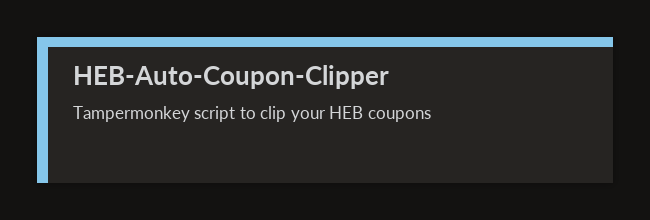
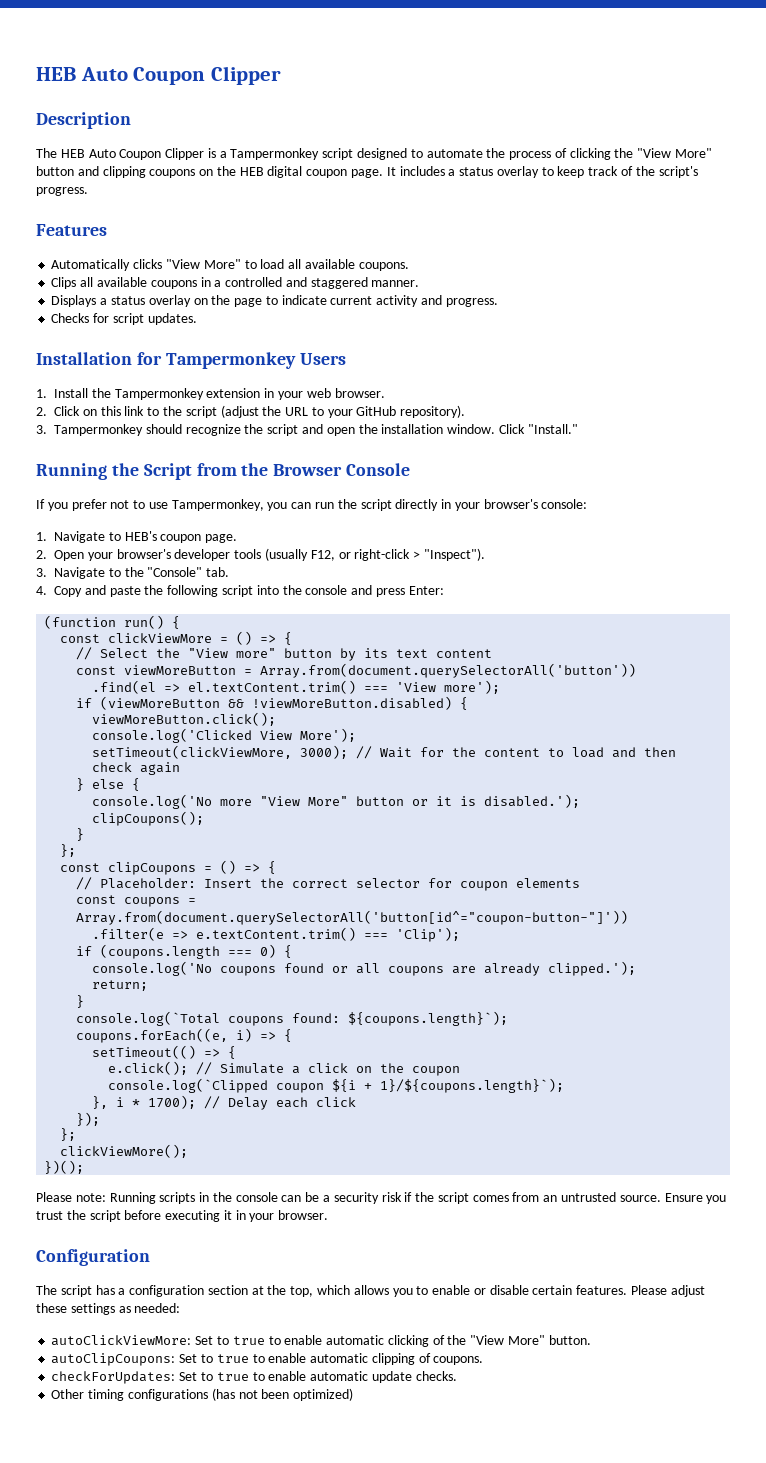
[73,65,389,89] [73,106,431,122] HEB-Auto-Coupon-Clipper // Tampermonkey script to clip your HEB coupons -> [36,66,282,85] [36,112,131,129] [36,148,713,160] [36,166,698,178] [36,187,88,196] [36,224,107,236] [51,259,409,271] [51,277,420,289] [51,295,498,307] [51,313,197,325] [36,352,346,369] [36,388,385,400] [36,405,466,418] [36,424,578,436] [36,463,411,480] [36,499,588,511] [36,531,238,543] [36,548,485,561] [36,567,230,579] [36,585,444,597] [44,615,181,629] [60,631,293,645] [76,647,493,661] [76,663,637,678] [92,680,501,694] [76,696,469,710] [92,712,277,726] [92,728,357,743] [92,745,677,759] [92,762,181,775] [76,778,141,791] [92,794,581,809] [92,811,205,826] [76,828,85,841] [60,844,77,857] [60,860,277,875] [76,877,581,891] [76,895,197,907] [76,910,629,925] [92,927,461,942] [76,944,293,959] [92,961,637,976] [92,980,149,991] [76,995,85,1008] [76,1011,509,1026] [76,1028,293,1043] [92,1045,237,1059] [108,1061,461,1076] [108,1078,565,1093] [92,1095,357,1110] [76,1112,101,1126] [60,1128,77,1141] [60,1144,189,1158] [44,1160,85,1174] [36,1192,727,1204] [36,1210,329,1222] [36,1249,150,1266] [36,1285,705,1297] [36,1303,181,1315] [51,1335,591,1347] [51,1353,484,1366] [51,1371,457,1384] [51,1388,354,1401] HEB Auto Coupon Clipper // Description // The HEB Auto Coupon Clipper is a Tampermonkey script designed to automate the process of clicking the "View More" button and clipping coupons on the HEB digital coupon page. It includes a status overlay to keep track of the script's progress. // Features // Automatically clicks "View More" to load all available coupons. // Clips all available coupons in a controlled and staggered manner. // Displays a status overlay on the page to indicate current activity and progress. // Checks for script updates. // Installation for Tampermonkey Users // 1. Install the Tampermonkey extension in your web browser. // 2. Click on this link to the script (adjust the URL to your GitHub repository). // 3. Tampermonkey should recognize the script and open the installation window. Click "Install." // Running the Script from the Browser Console // If you prefer not to use Tampermonkey, you can run the script directly in your browser's console: // 1. Navigate to HEB's coupon page. // 2. Open your browser's developer tools (usually F12, or right-click > "Inspect"). // 3. Navigate to the "Console" tab. // 4. Copy and paste the following script into the console and press Enter: // (function run() { // const clickViewMore = () => { // // Select the "View more" button by its text content // const viewMoreButton = Array.from(document.querySelectorAll('button')) // .find(el => el.textContent.trim() === 'View more'); // if (viewMoreButton && !viewMoreButton.disabled) { // viewMoreButton.click(); // console.log('Clicked View More'); // setTimeout(clickViewMore, 3000); // Wait for the content to load and then check again // } else { // console.log('No more "View More" button or it is disabled.'); // clipCoupons(); // } // }; // const clipCoupons = () => { // // Placeholder: Insert the correct selector for coupon elements // const coupons = Array.from(document.querySelectorAll('button[id^="coupon-button-"]')) // .filter(e => e.textContent.trim() === 'Clip'); // if (coupons.length === 0) { // console.log('No coupons found or all coupons are already clipped.'); // return; // } // console.log(`Total coupons found: ${coupons.length}`); // coupons.forEach((e, i) => { // setTimeout(() => { // e.click(); // Simulate a click on the coupon // console.log(`Clipped coupon ${i + 1}/${coupons.length}`); // }, i * 1700); // Delay each click // }); // }; // clickViewMore(); // })(); // Please note: Running scripts in the console can be a security risk if the script comes from an untrusted source. Ensure you trust the script before executing it in your browser. // Configuration // The script has a configuration section at the top, which allows you to enable or disable certain features. Please adjust these settings as needed: // autoClickViewMore: Set to true to enable automatic clicking of the "View More" button. // autoClipCoupons: Set to true to enable automatic clipping of coupons. // checkForUpdates: Set to true to enable automatic update checks. // Other timing configurations (has not been optimized)

